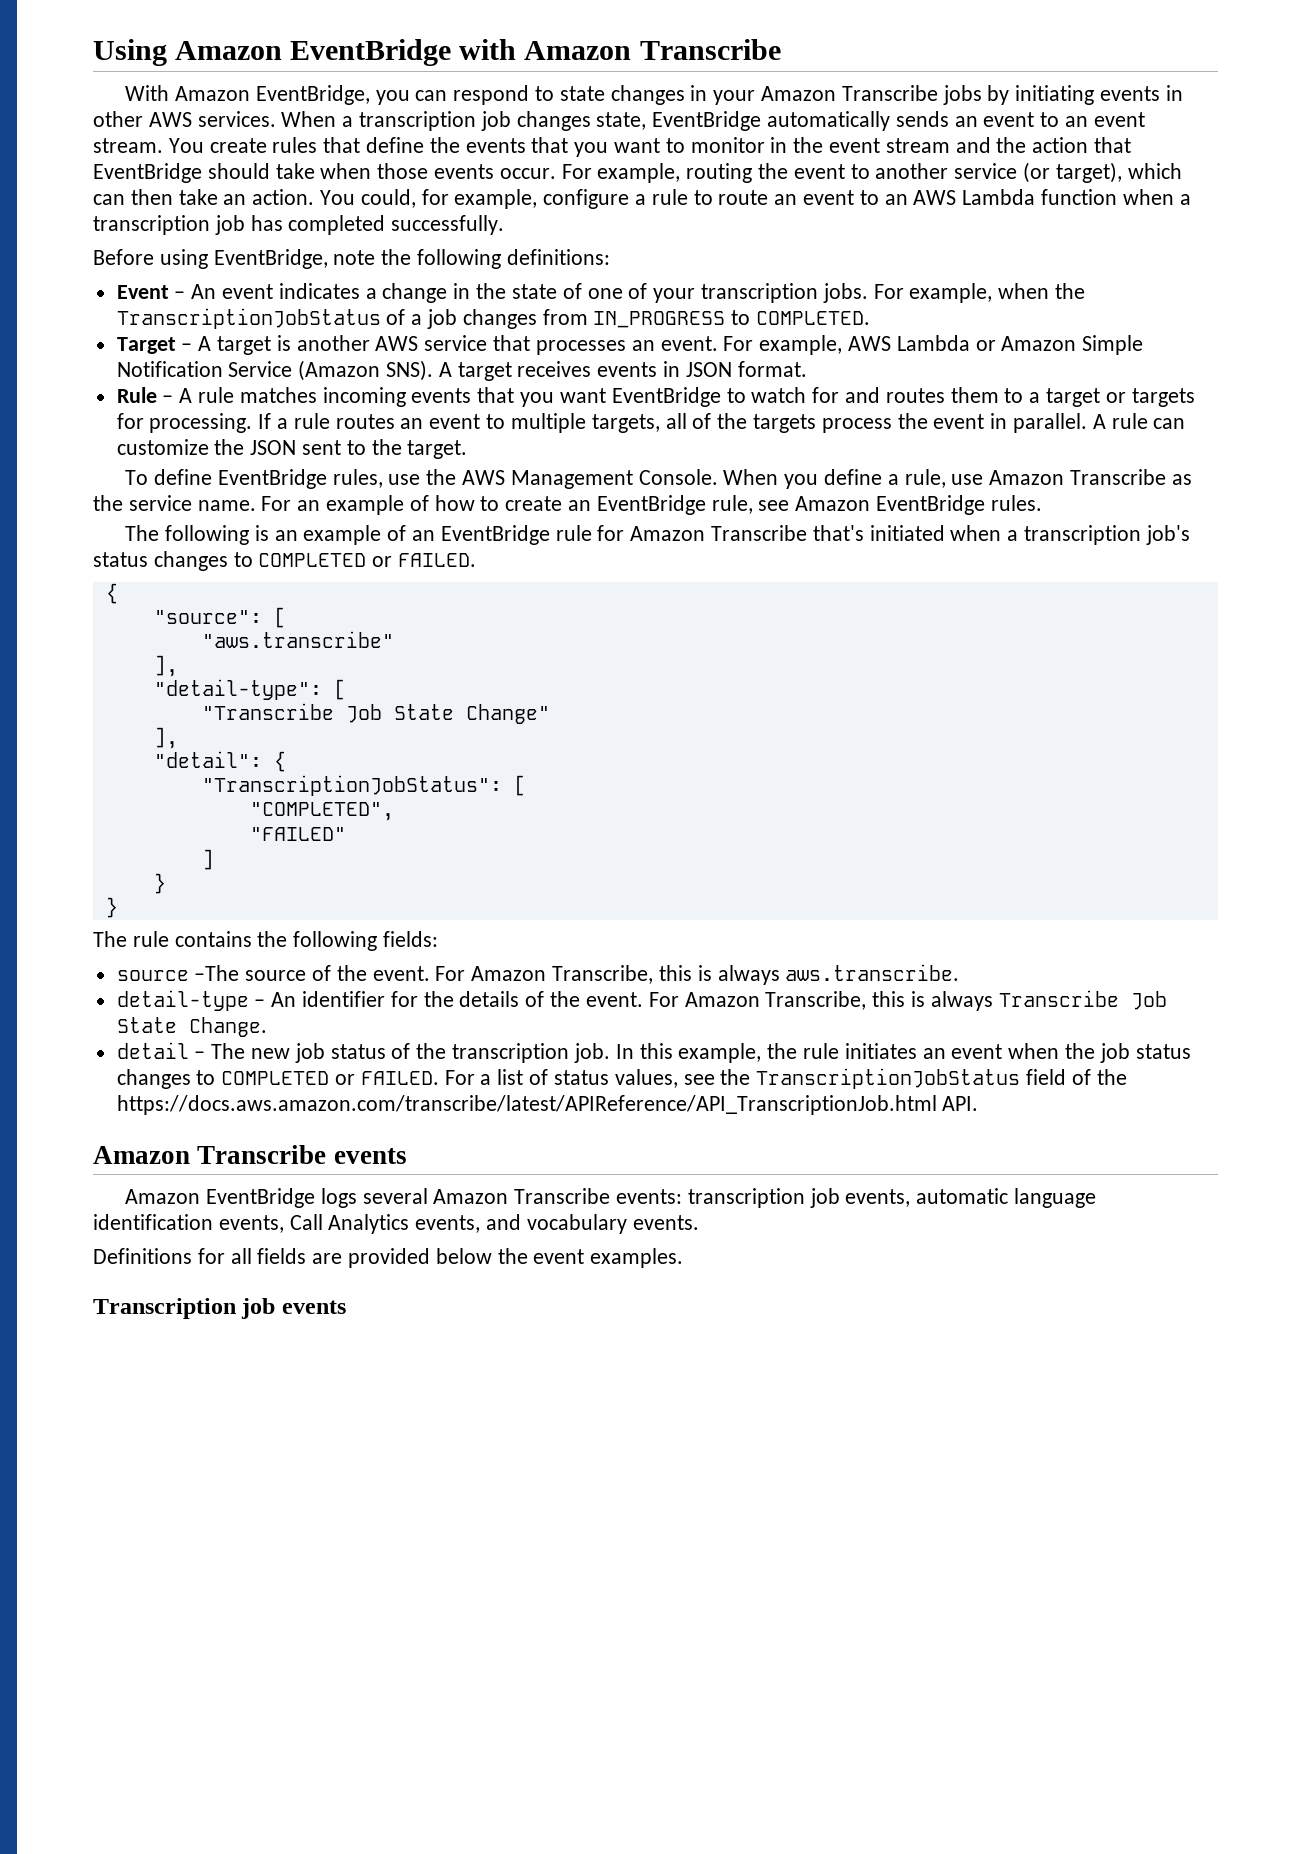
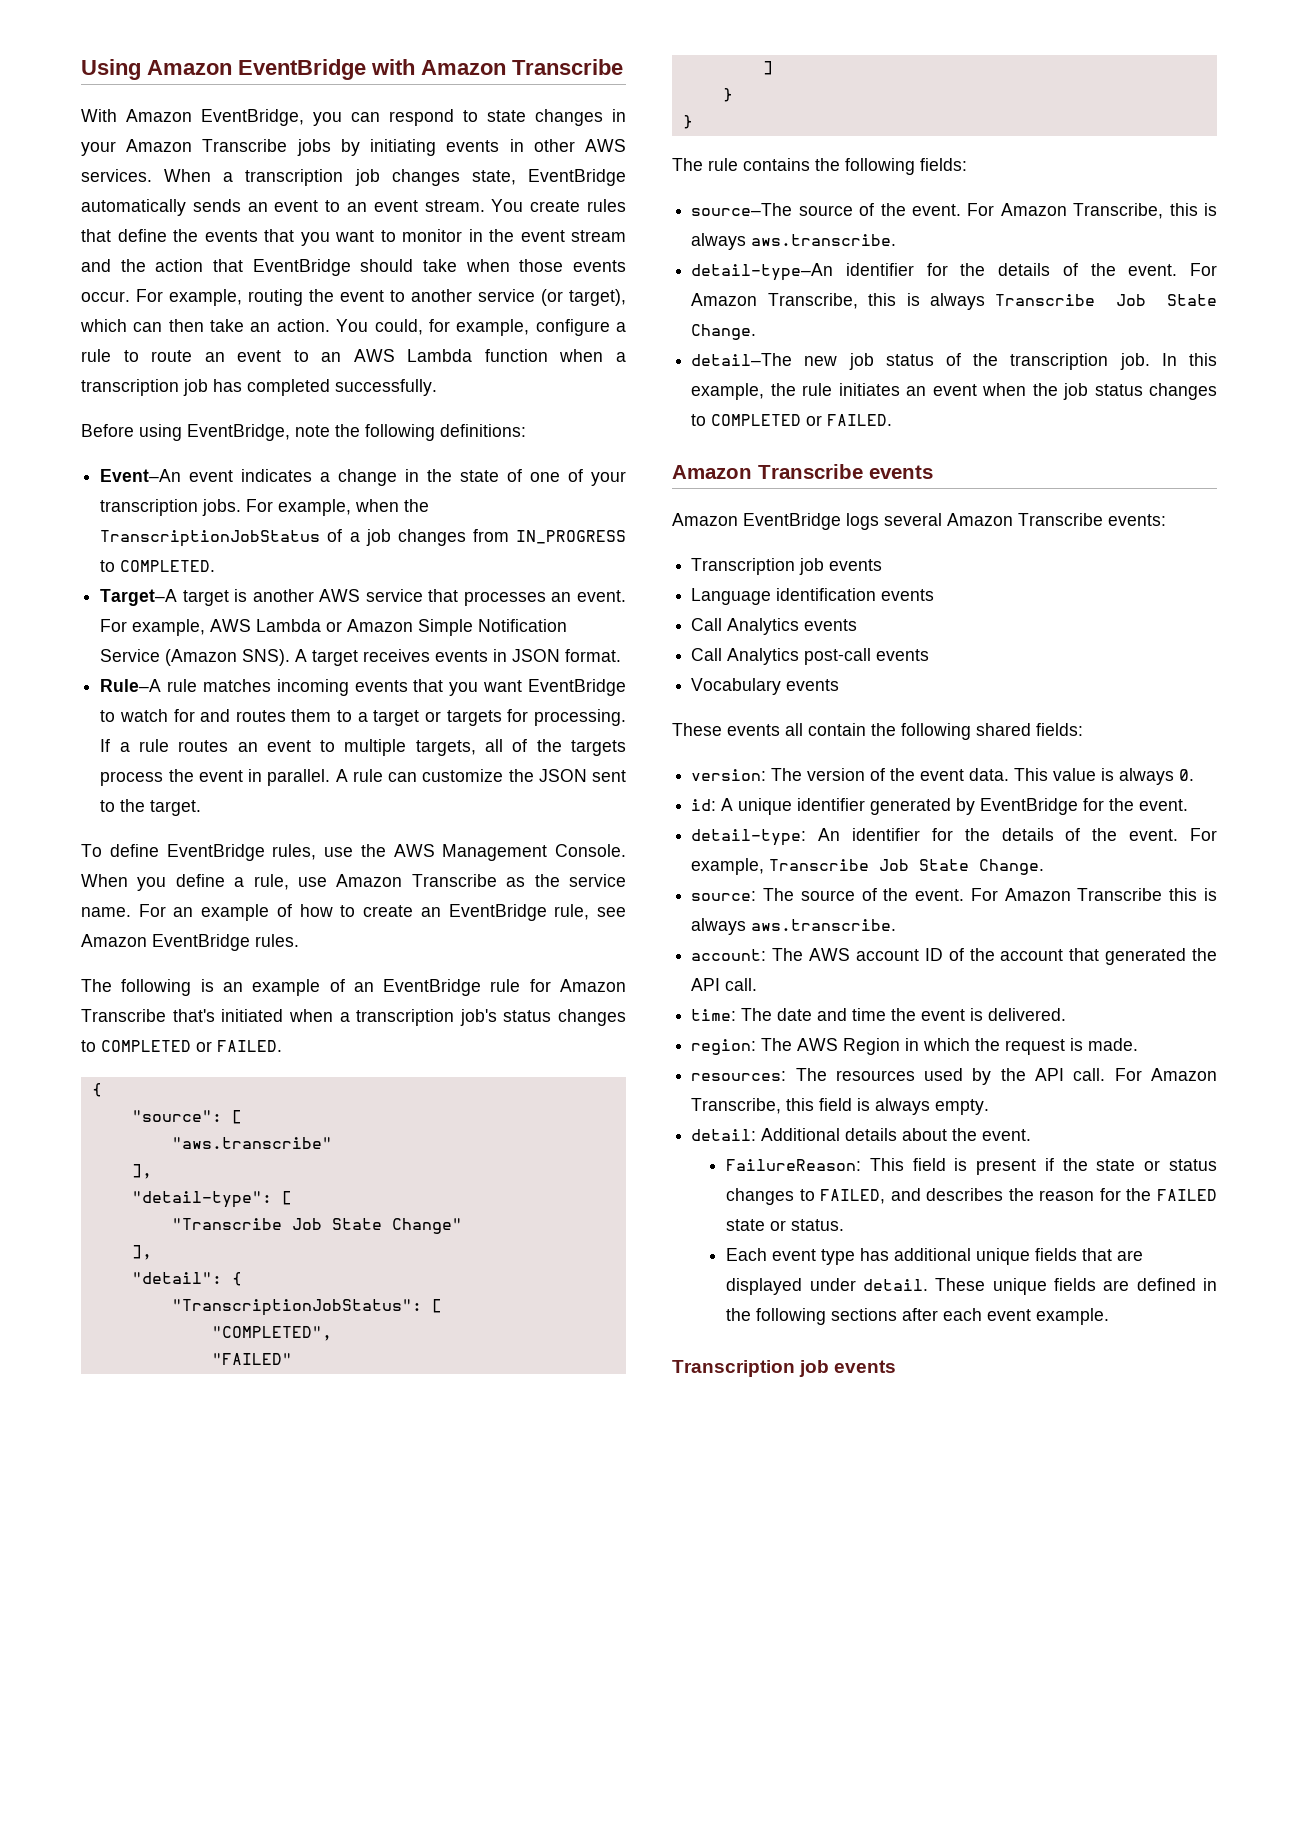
[116,284,217,299] Event – An -> [100,469,182,482] Event–An
[116,336,212,354] Target – A -> [100,589,178,606] Target–A
[116,387,193,403] Rule – A -> [100,679,162,692] Rule–A
[116,965,240,981] source –The -> [691,203,793,216] source–The
[116,990,297,1011] detail-type – An -> [691,263,834,281] detail-type–An
[116,1042,246,1059] detail – The -> [691,353,793,366] detail–The
[444,1068,1127,1089] [116,1095,979,1115] For a list of status values, see the TranscriptionJobStatus field of the https://docs.aws.amazon.com/transcribe/latest/APIReference/API_TranscriptionJob.html API. -> (893, 420) none
[687,1188,1096,1208] [93,1214,699,1234] [93,1248,684,1268] transcription job events, automatic language identification events, Call Analytics events, and vocabulary events. // Definitions for all fields are provided below the event examples. -> [691,558,883,575] [691,588,935,605] [691,618,858,635] [691,648,930,665] [691,678,840,695] [672,723,1083,740] [691,768,1195,785] [691,798,1189,815] [691,828,1217,846] [691,858,1045,875] [691,888,1217,901] [691,918,897,935] [691,948,1217,965] [691,978,758,991] [691,1008,1067,1021] [691,1038,1139,1055] [691,1068,1217,1085] [691,1098,990,1115] [691,1128,1032,1141] [726,1158,1217,1175] [726,1188,1217,1205] [726,1219,845,1231] [726,1248,1144,1265] [726,1278,1217,1295] [726,1308,1110,1325] // Transcription job events // Language identification events // Call Analytics events // Call Analytics post-call events // Vocabulary events // These events all contain the following shared fields: // version: The version of the event data. This value is always 0. // id: A unique identifier generated by EventBridge for the event. // detail-type: An identifier for the details of the event. For example, Transcribe Job State Change. // source: The source of the event. For Amazon Transcribe this is always aws.transcribe. // account: The AWS account ID of the account that generated the API call. // time: The date and time the event is delivered. // region: The AWS Region in which the request is made. // resources: The resources used by the API call. For Amazon Transcribe, this field is always empty. // detail: Additional details about the event. // FailureReason: This field is present if the state or status changes to FAILED, and describes the reason for the FAILED state or status. // Each event type has additional unique fields that are displayed under detail. These unique fields are defined in the following sections after each event example.

